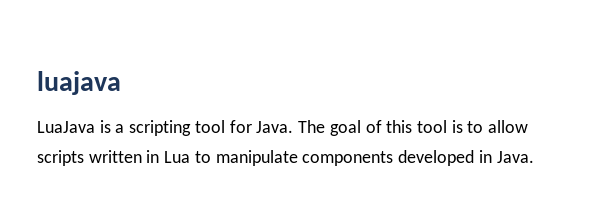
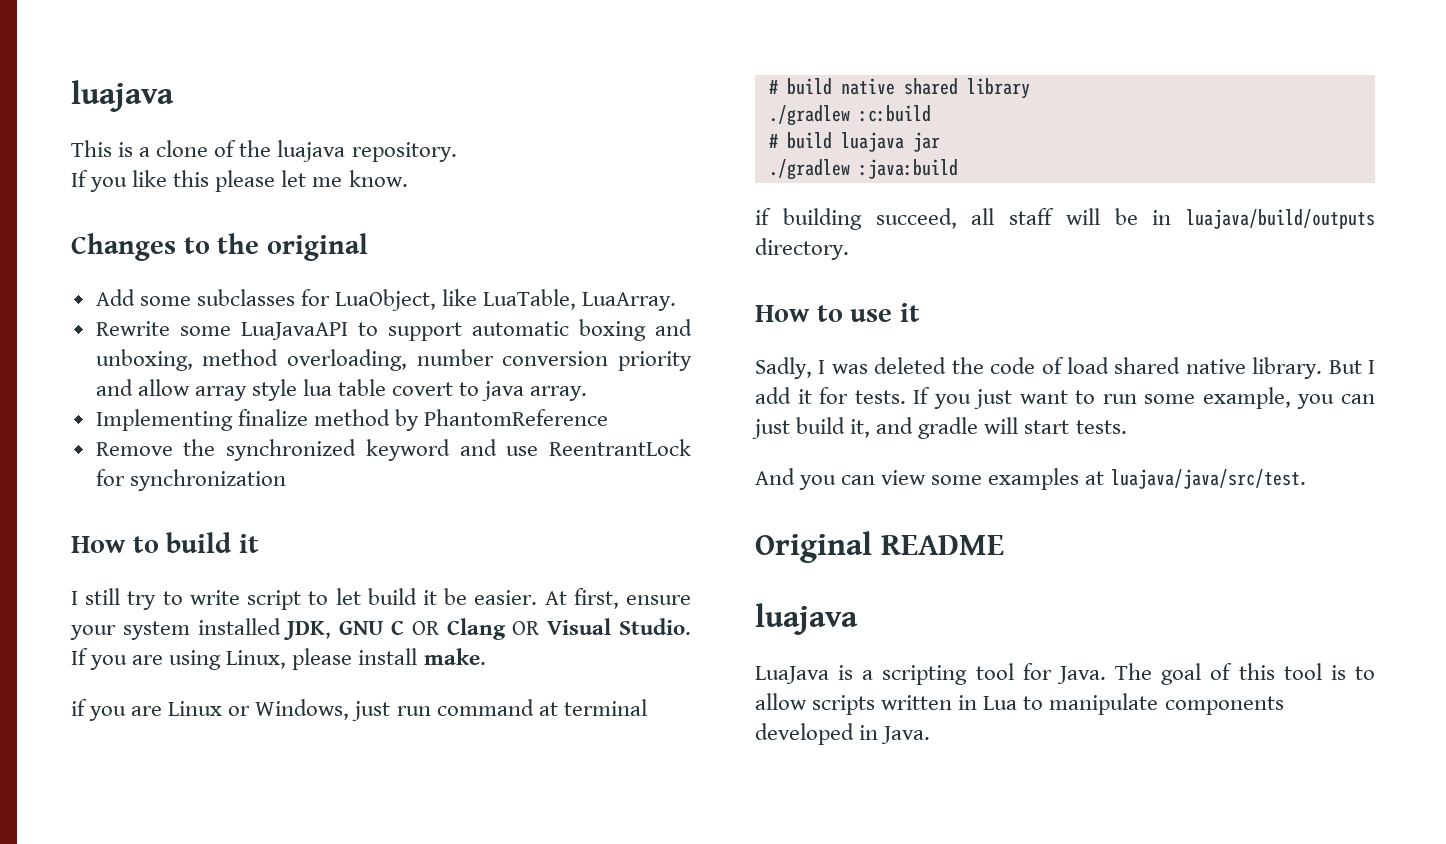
[37,71,121,95] luajava -> [71,80,174,112] [71,140,457,162] [71,170,408,192] [71,233,368,261] [95,289,677,311] [95,319,692,341] [95,349,692,371] [95,379,588,401] [95,409,609,431] [95,439,691,461] [95,469,286,491] [71,532,259,553] [71,588,691,610] [70,618,691,640] [71,648,486,670] [71,699,647,721] [768,78,1030,99] [768,105,931,126] [768,132,940,152] [768,159,958,180] [755,208,1375,230] [755,238,849,260] [755,303,920,322] [755,357,1375,379] [755,387,1375,409] [752,417,1127,439] [755,468,1306,490] [755,531,1004,563] [755,603,858,635] luajava // This is a clone of the luajava repository. // If you like this please let me know. // Changes to the original // Add some subclasses for LuaObject, like LuaTable, LuaArray. // Rewrite some LuaJavaAPI to support automatic boxing and unboxing, method overloading, number conversion priority and allow array style lua table covert to java array. // Implementing finalize method by PhantomReference // Remove the synchronized keyword and use ReentrantLock for synchronization // How to build it // I still try to write script to let build it be easier. At first, ensure your system installed JDK, GNU C OR Clang OR Visual Studio. If you are using Linux, please install make. // if you are Linux or Windows, just run command at terminal // # build native shared library // ./gradlew :c:build // # build luajava jar // ./gradlew :java:build // if building succeed, all staff will be in luajava/build/outputs directory. // How to use it // Sadly, I was deleted the code of load shared native library. But I add it for tests. If you just want to run some example, you can just build it, and gradle will start tests. // And you can view some examples at luajava/java/src/test. // Original README // luajava

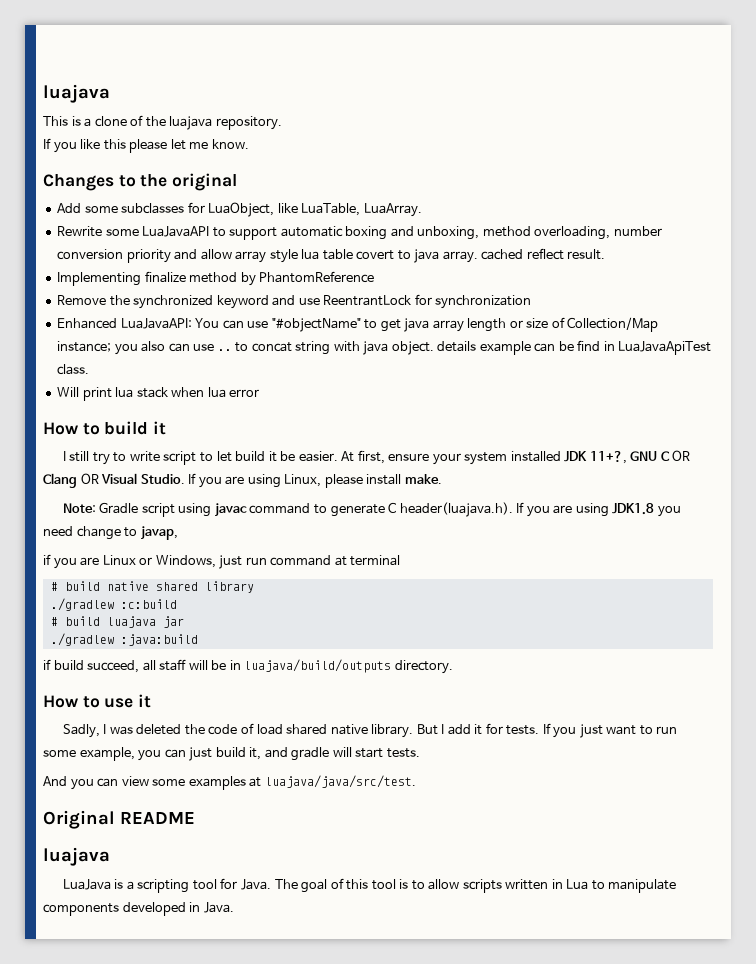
(588, 393) none -> [481,248,606,260] cached reflect result.
(286, 480) none -> [57,317,659,332] [57,340,712,355] [57,364,90,375] [57,387,260,401] // Enhanced LuaJavaAPI: You can use "#objectName" to get java array length or size of Collection/Map instance; you also can use .. to concat string with java object. details example can be find in LuaJavaApiTest class. // Will print lua stack when lua error
[283,621,332,640] JDK, -> [564,451,627,464] JDK 11+?,
(486, 656) none -> [62,502,681,517] [43,526,178,540] // Note: Gradle script using javac command to generate C header(luajava.h). If you are using JDK1.8 you need change to javap,
[782,208,862,230] building -> [53,660,84,670] build

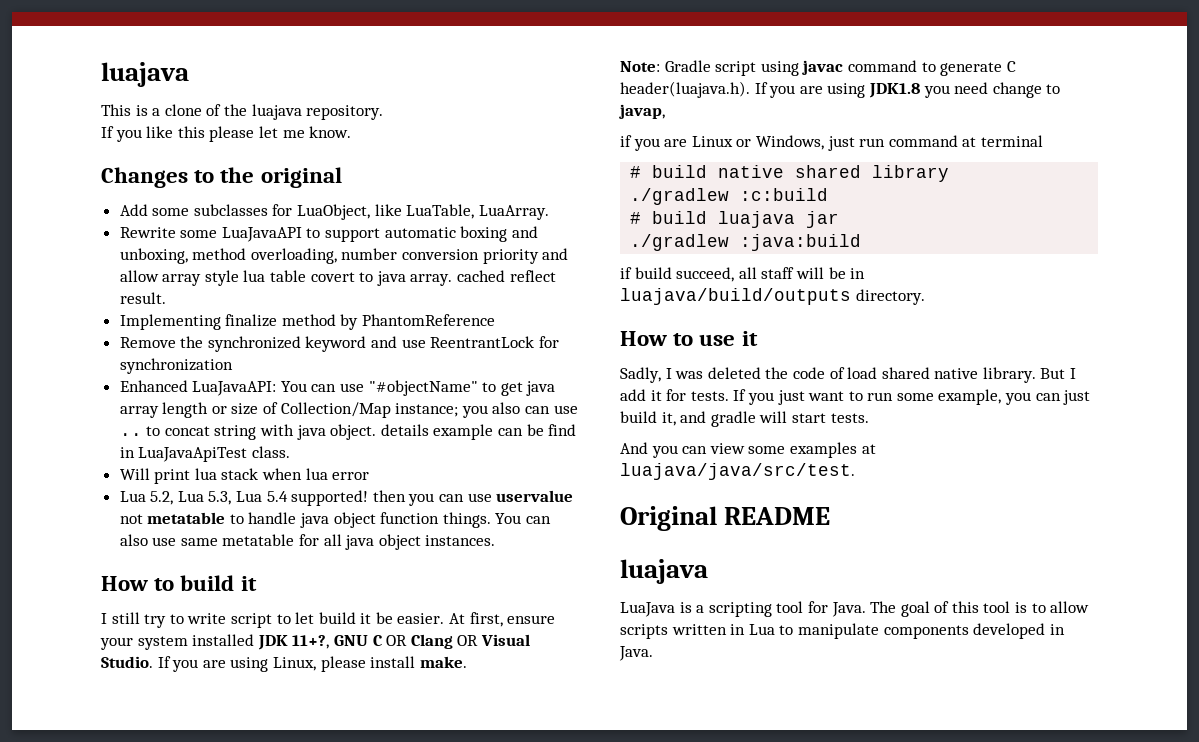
(260, 393) none -> [119,490,574,506] [119,512,552,528] [119,534,496,550] // Lua 5.2, Lua 5.3, Lua 5.4 supported! then you can use uservalue not metatable to handle java object function things. You can also use same metatable for all java object instances.

